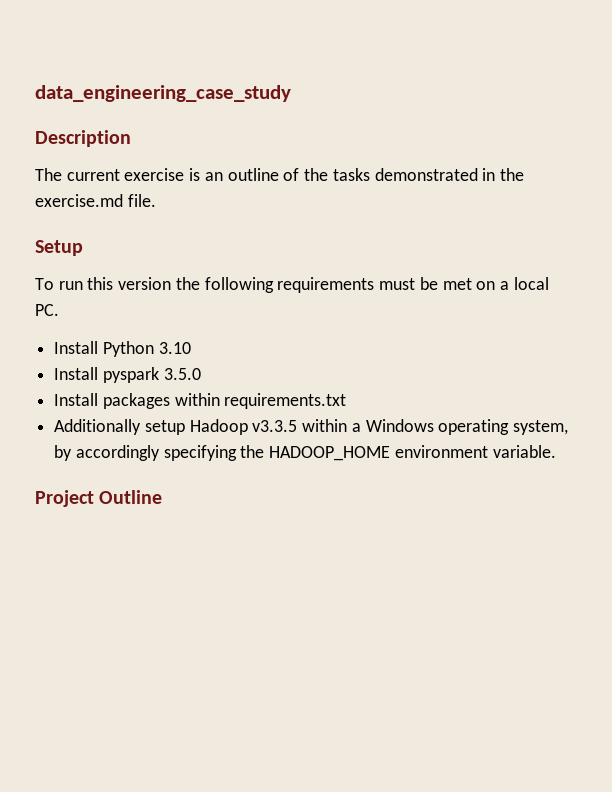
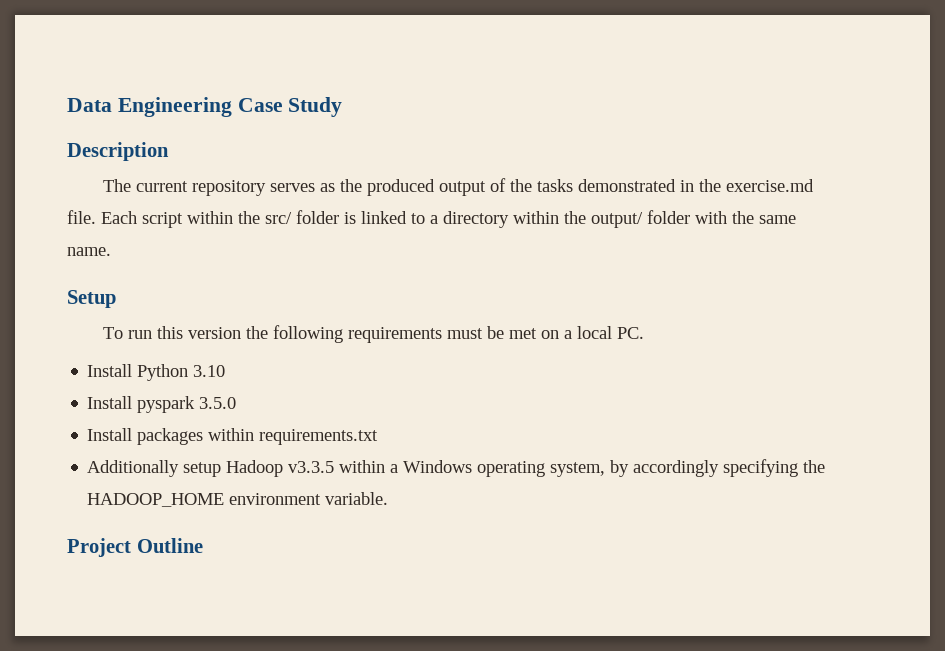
[35,85,291,102] data_engineering_case_study -> [67,97,343,117] Data Engineering Case Study
[124,168,279,181] exercise is an outline -> [192,179,487,196] repository serves as the produced output
(156, 200) none -> [101,210,796,228] [67,247,111,256] Each script within the src/ folder is linked to a directory within the output/ folder with the same name.

